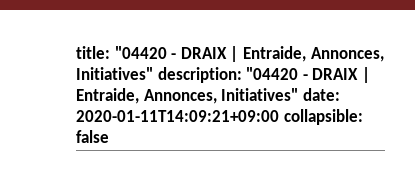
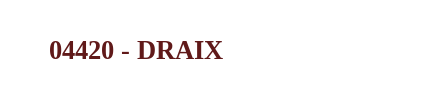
[76,46,384,62] [76,67,370,83] [76,88,340,104] [76,109,363,125] [76,130,109,143] title: "04420 - DRAIX | Entraide, Annonces, Initiatives" description: "04420 - DRAIX | Entraide, Annonces, Initiatives" date: 2020-01-11T14:09:21+09:00 collapsible: false -> [49,41,224,59] 04420 - DRAIX

